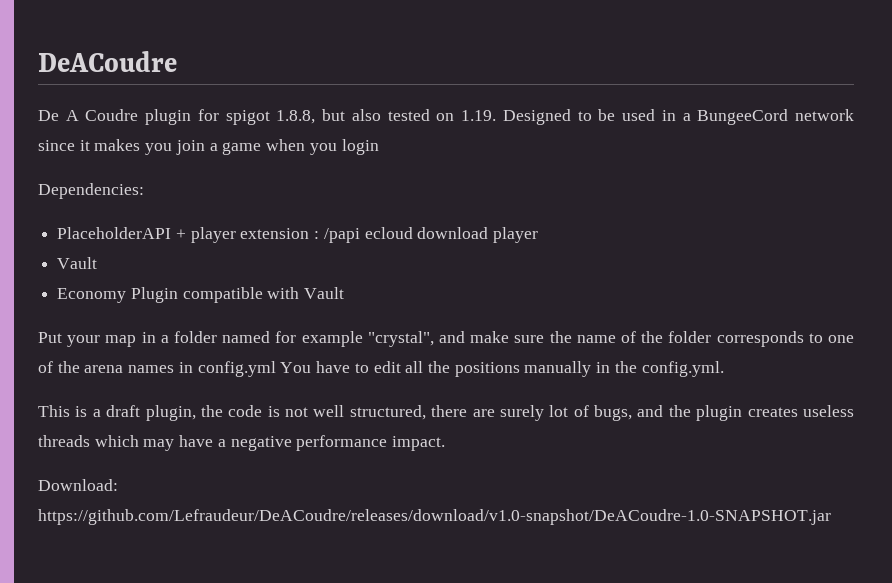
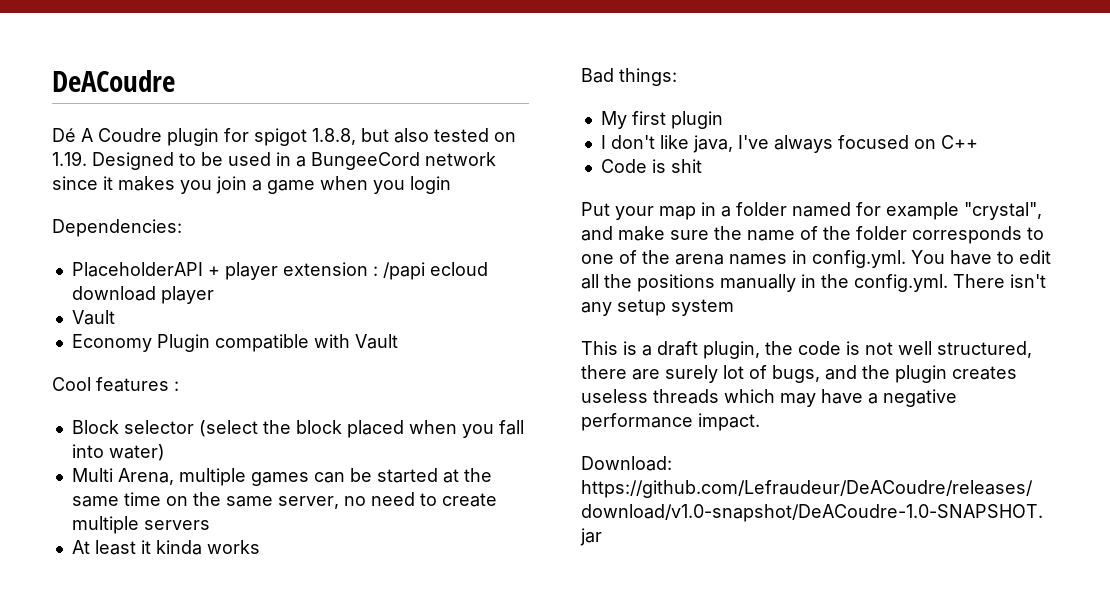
[38,110,59,121] De -> [52,128,76,142] Dé
(345, 293) none -> [52,377,179,392] [71,420,524,438] [71,444,165,461] [71,468,492,486] [71,492,497,509] [71,516,210,534] [71,540,260,555] [581,68,677,86] [600,111,723,129] [600,135,978,153] [600,159,702,173] // Cool features : // Block selector (select the block placed when you fall into water) // Multi Arena, multiple games can be started at the same time on the same server, no need to create multiple servers // At least it kinda works // Bad things: // My first plugin // I don't like java, I've always focused on C++ // Code is shit
[197,361,276,377] config.yml -> [812,250,906,268] config.yml.
(724, 369) none -> [953,274,1046,288] [581,299,734,316] There isn't any setup system

